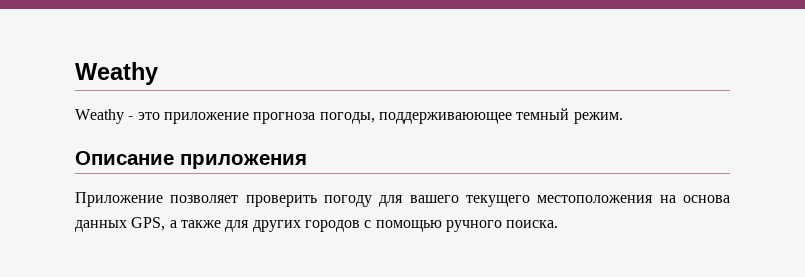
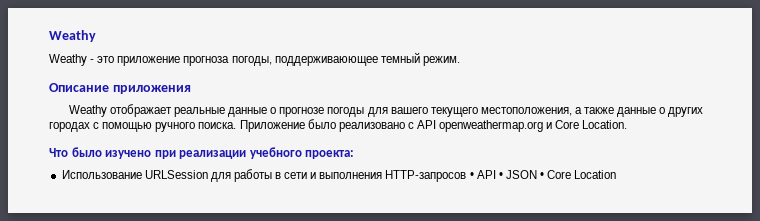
[75,192,730,207] [75,217,559,232] Приложение позволяет проверить погоду для вашего текущего местоположения на основа данных GPS, а также для других городов с помощью ручного поиска. -> [68,104,704,117] [49,119,628,132] [49,147,355,159] [61,169,617,182] Weathy отображает реальные данные о прогнозе погоды для вашего текущего местоположения, а также данные о других городах с помощью ручного поиска. Приложение было реализовано с API openweathermap.org и Core Location. // Что было изучено при реализации учебного проекта: // Использование URLSession для работы в сети и выполнения HTTP-запросов • API • JSON • Core Location

